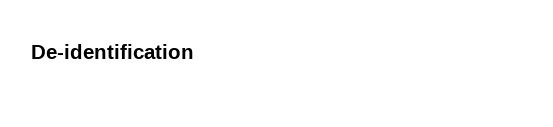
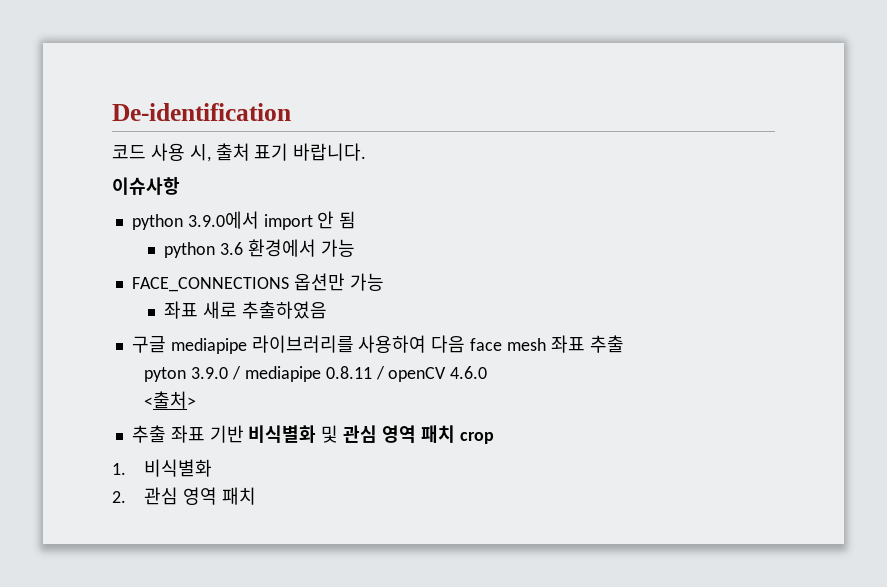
(194, 51) none -> [112,143,367,162] [112,177,180,195] [131,211,357,230] [164,239,355,258] [131,273,384,292] [164,301,327,319] [131,335,624,354] [144,366,488,382] [144,391,197,409] [131,425,494,444] [112,459,213,477] [112,487,257,505] // 코드 사용 시, 출처 표기 바랍니다. // 이슈사항 // python 3.9.0에서 import 안 됨 // python 3.6 환경에서 가능 // FACE_CONNECTIONS 옵션만 가능 // 좌표 새로 추출하였음 // 구글 mediapipe 라이브러리를 사용하여 다음 face mesh 좌표 추출 // pyton 3.9.0 / mediapipe 0.8.11 / openCV 4.6.0 // <출처> // 추출 좌표 기반 비식별화 및 관심 영역 패치 crop // 1. 비식별화 // 2. 관심 영역 패치

